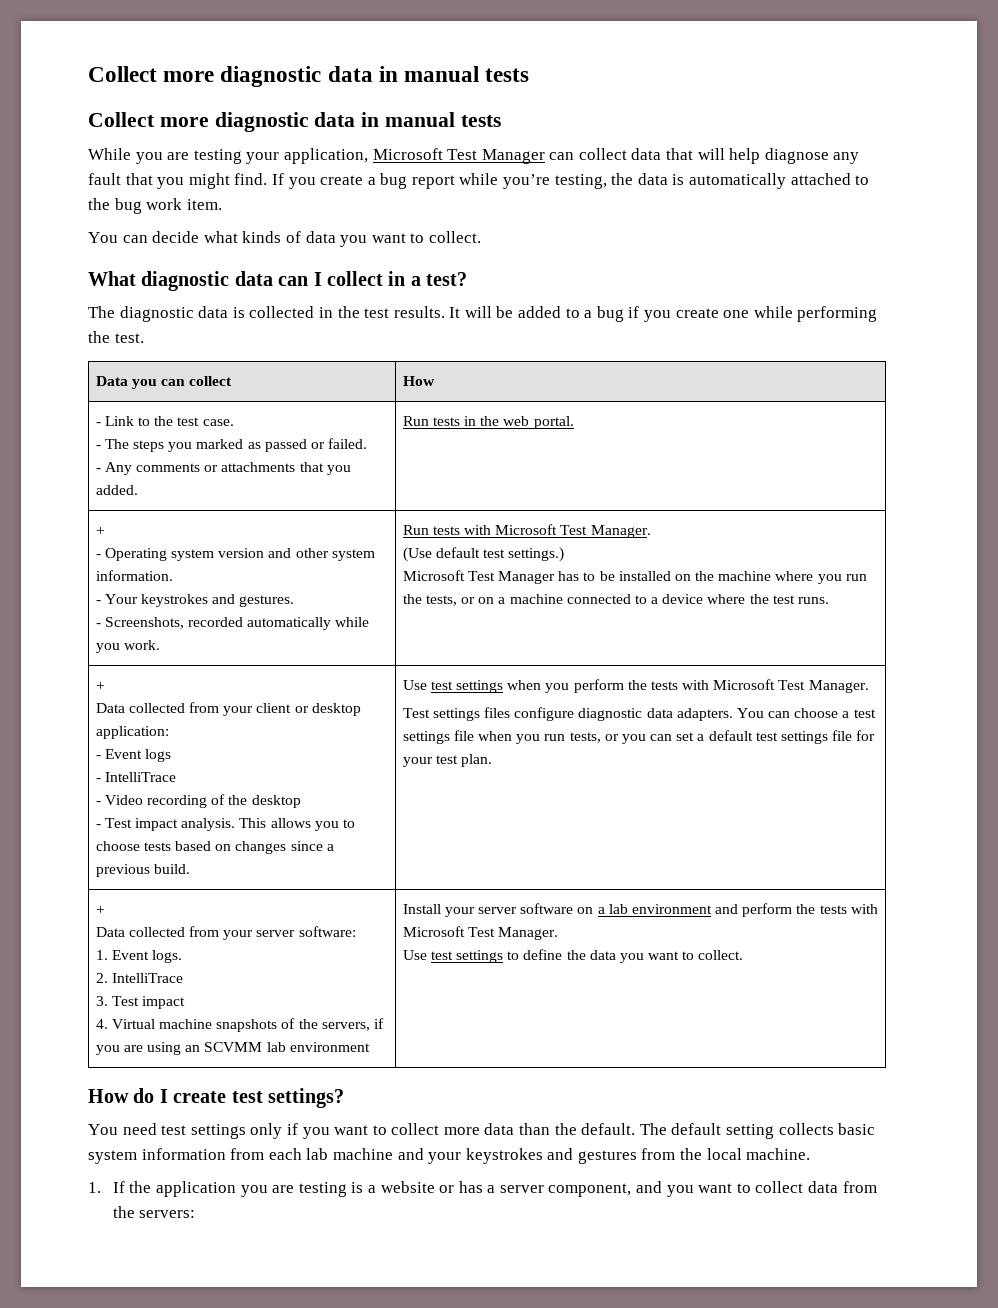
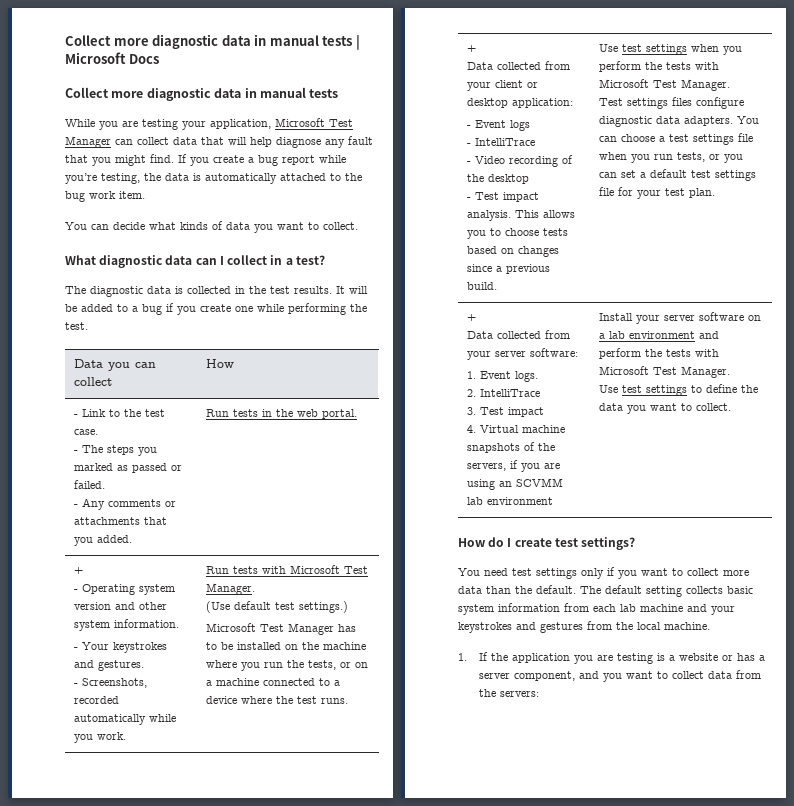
[88,66,530,87] Collect more diagnostic data in manual tests -> [65,34,360,50] [65,52,159,64] Collect more diagnostic data in manual tests | Microsoft Docs

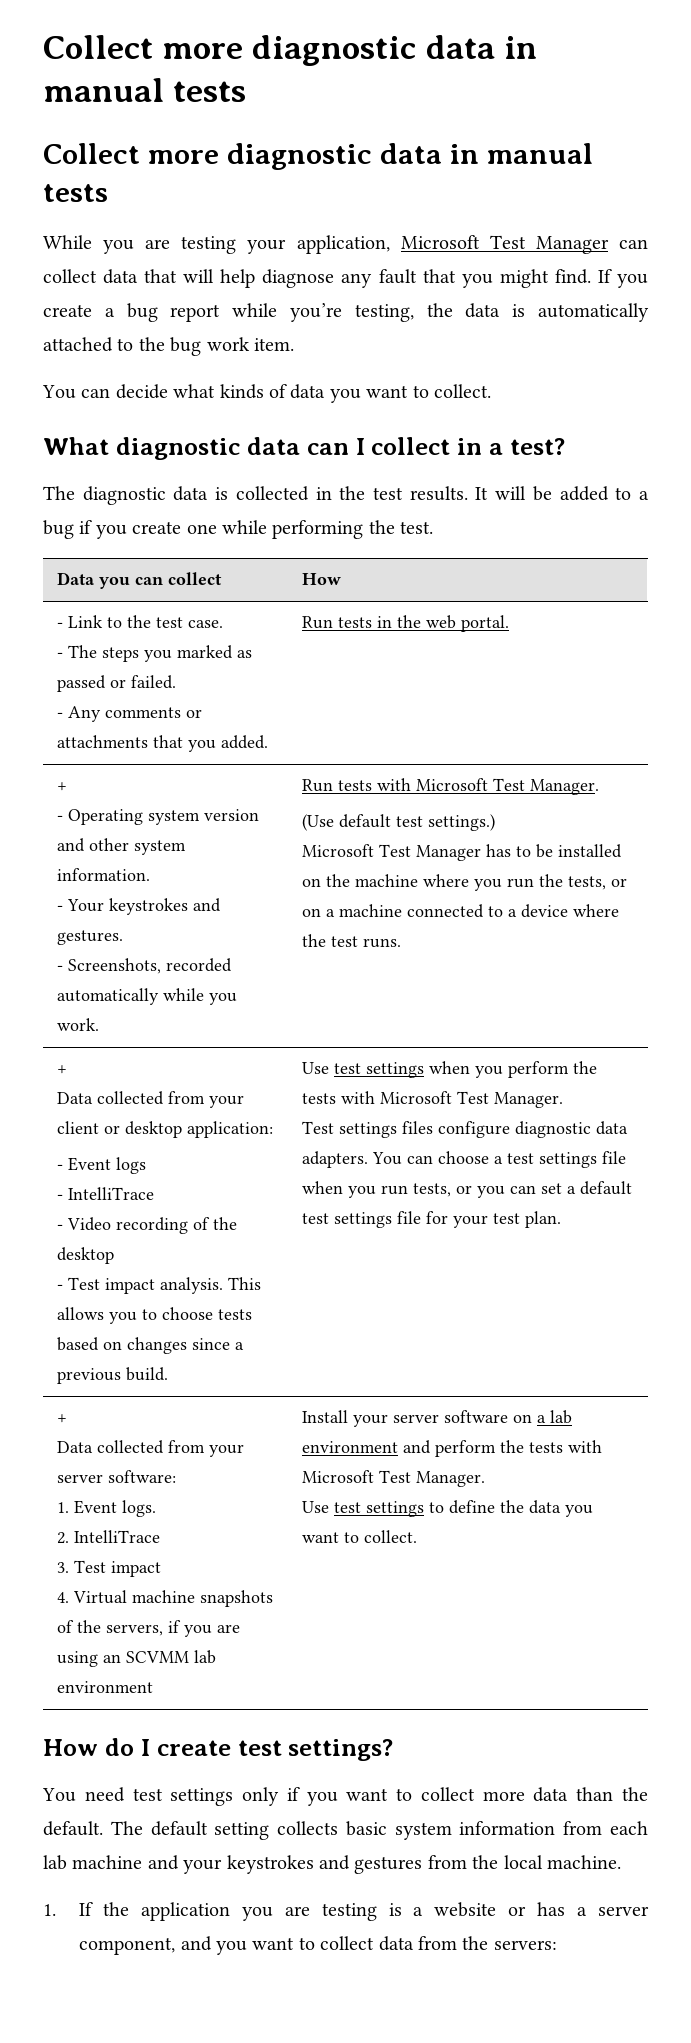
[65,34,360,50] [65,52,159,64] Collect more diagnostic data in manual tests | Microsoft Docs -> [43,35,537,66] [43,78,247,102] Collect more diagnostic data in manual tests

